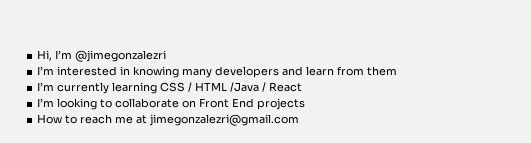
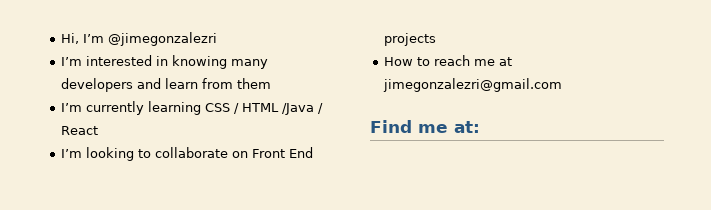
(300, 120) none -> [370,120,480,133] // Find me at:

